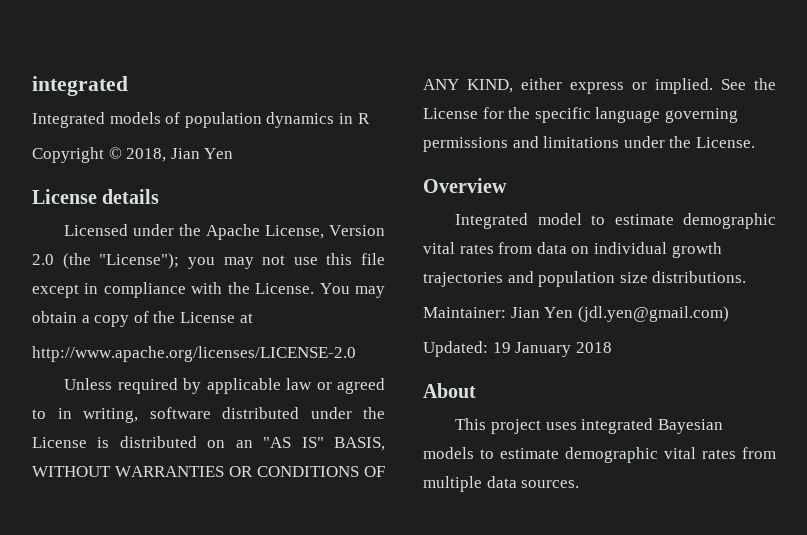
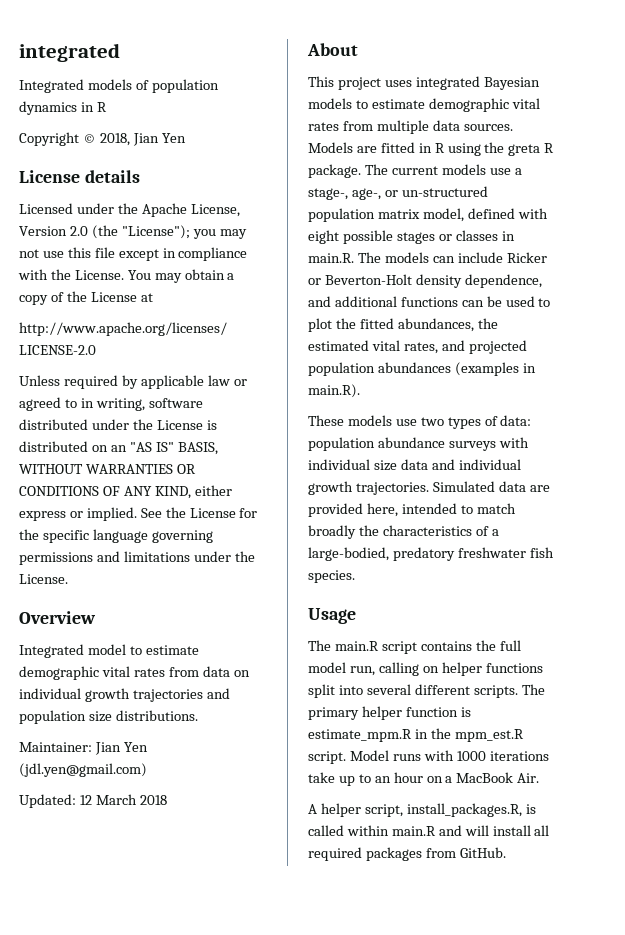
[492,342,572,357] 19 January -> [79,794,137,805] 12 March
(580, 484) none -> [308,142,555,156] [308,164,522,178] [308,186,488,200] [308,208,548,222] [308,230,515,244] [308,252,547,263] [308,274,542,288] [308,296,551,307] [308,318,498,332] [308,340,527,354] [308,362,536,376] [308,384,360,398] [308,415,532,429] [308,437,529,451] [308,459,521,471] [308,481,550,495] [308,503,516,517] [308,525,499,539] [308,547,554,561] [308,570,355,583] [308,608,356,624] [308,640,521,654] [308,662,543,676] [308,684,545,698] [308,706,471,720] [308,728,524,742] [308,750,549,764] [308,772,540,786] [308,803,536,817] [308,825,550,836] [308,847,506,861] Models are fitted in R using the greta R package. The current models use a stage-, age-, or un-structured population matrix model, defined with eight possible stages or classes in main.R. The models can include Ricker or Beverton-Holt density dependence, and additional functions can be used to plot the fitted abundances, the estimated vital rates, and projected population abundances (examples in main.R). // These models use two types of data: population abundance surveys with individual size data and individual growth trajectories. Simulated data are provided here, intended to match broadly the characteristics of a large-bodied, predatory freshwater fish species. // Usage // The main.R script contains the full model run, calling on helper functions split into several different scripts. The primary helper function is estimate_mpm.R in the mpm_est.R script. Model runs with 1000 iterations take up to an hour on a MacBook Air. // A helper script, install_packages.R, is called within main.R and will install all required packages from GitHub.

